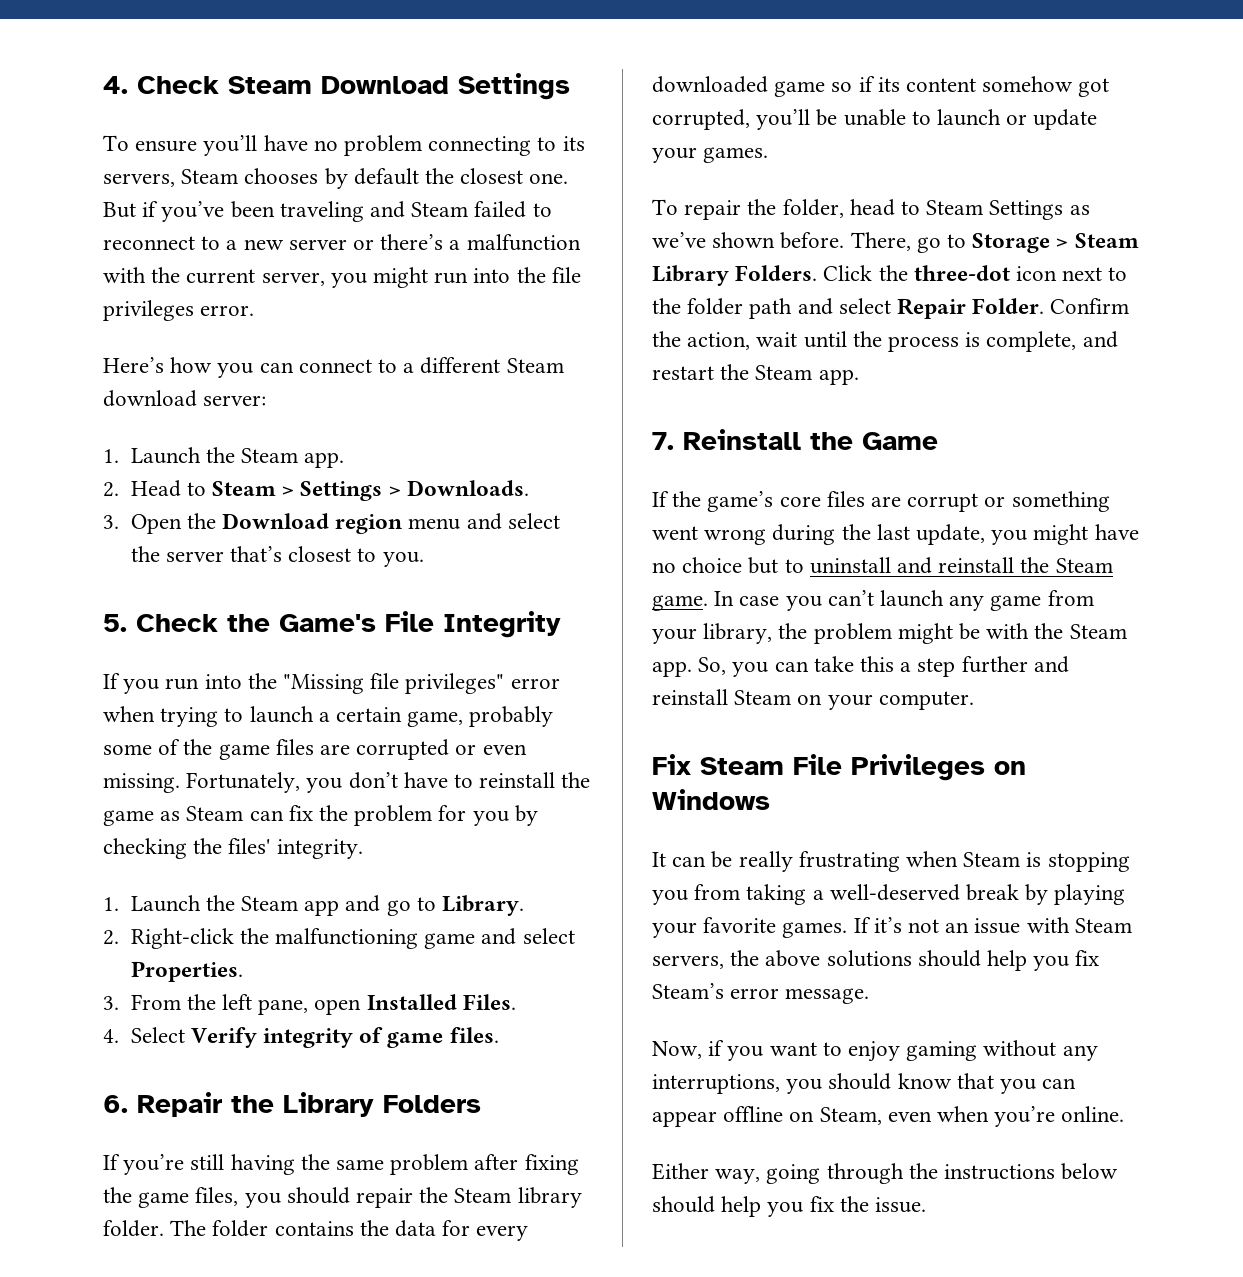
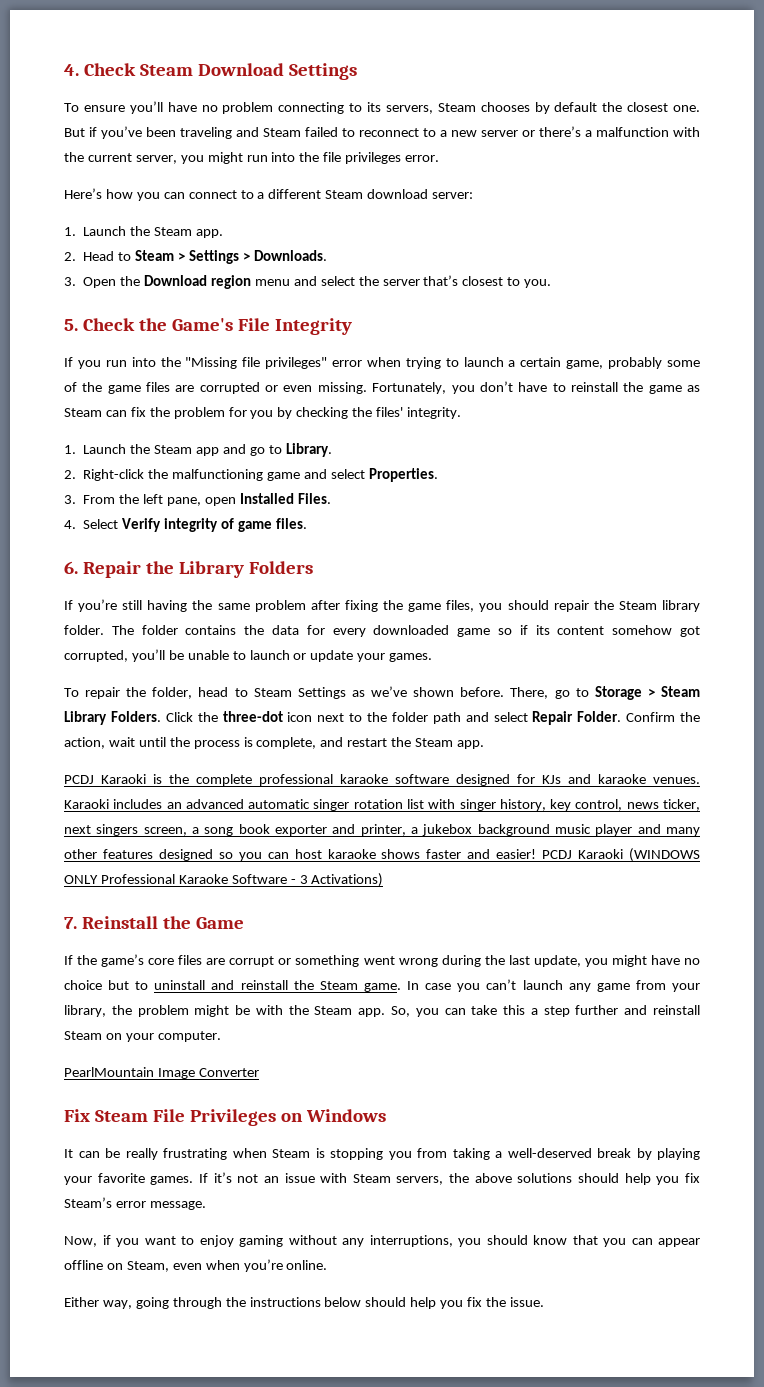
(859, 377) none -> [64,774,700,786] [64,799,700,811] [64,824,700,836] [64,848,701,862] [64,873,384,887] // PCDJ Karaoki is the complete professional karaoke software designed for KJs and karaoke venues. Karaoki includes an advanced automatic singer rotation list with singer history, key control, news ticker, next singers screen, a song book exporter and printer, a jukebox background music player and many other features designed so you can host karaoke shows faster and easier! PCDJ Karaoki (WINDOWS ONLY Professional Karaoke Software - 3 Activations)
(974, 700) none -> [64,1067,259,1079] // PearlMountain Image Converter

